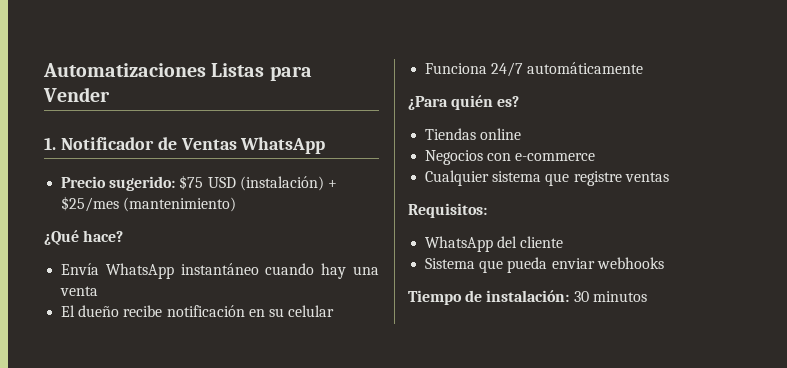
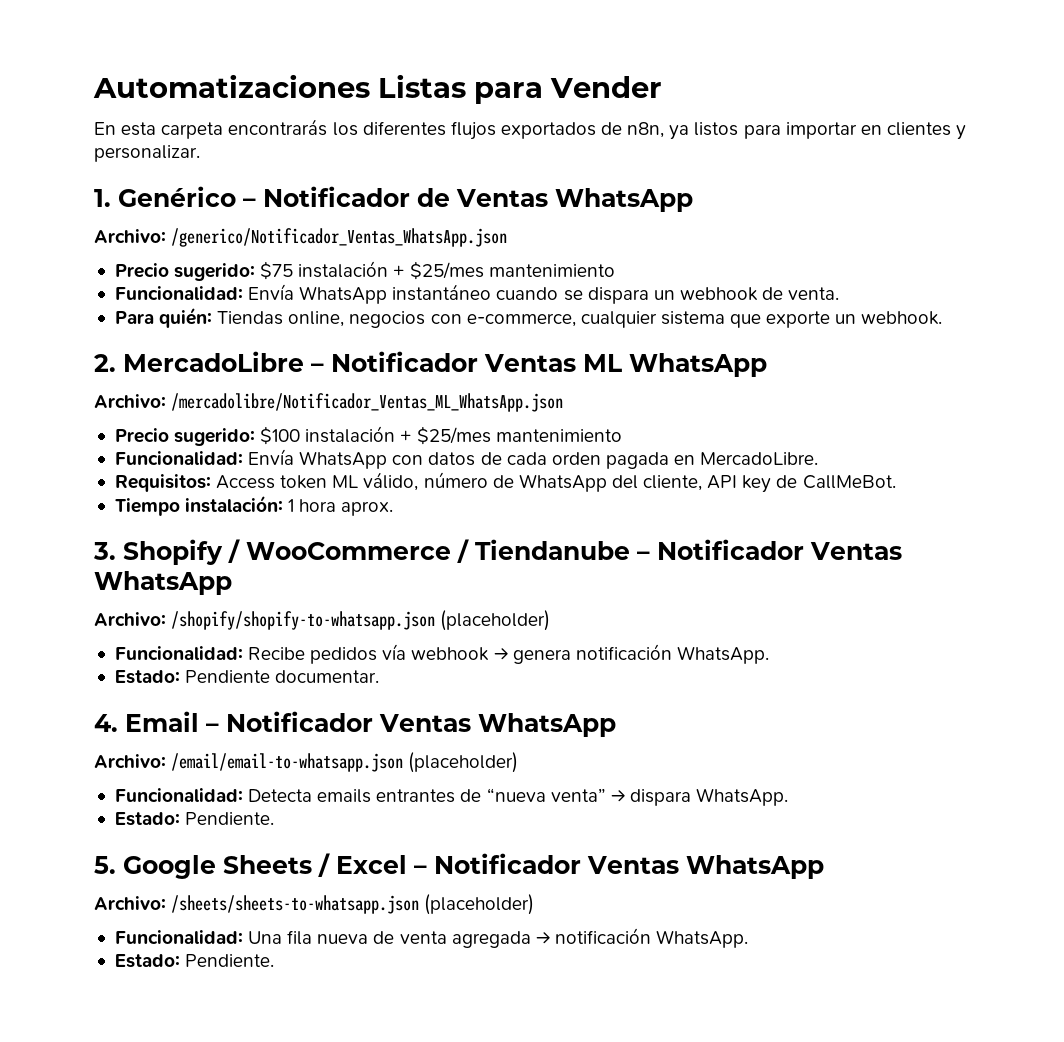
(110, 94) none -> [94,119,967,140] [94,145,200,162] // En esta carpeta encontrarás los diferentes flujos exportados de n8n, ya listos para importar en clientes y personalizar.
(56, 143) none -> [118,186,256,207] Genérico –
(326, 145) none -> [94,228,508,247] // Archivo: /generico/Notificador_Ventas_WhatsApp.json
[207,176,337,191] [61,196,237,212] [44,230,124,245] [61,263,379,279] [60,286,99,296] [61,305,335,317] [425,62,644,77] [408,95,520,110] [425,128,522,140] [425,150,596,165] [425,170,669,186] [408,203,487,218] [425,236,564,252] [425,257,664,273] [408,290,647,305] USD (instalación) + $25/mes (mantenimiento) // ¿Qué hace? // Envía WhatsApp instantáneo cuando hay una venta // El dueño recibe notificación en su celular // Funciona 24/7 automáticamente // ¿Para quién es? // Tiendas online // Negocios con e-commerce // Cualquier sistema que registre ventas // Requisitos: // WhatsApp del cliente // Sistema que pueda enviar webhooks // Tiempo de instalación: 30 minutos -> [298,261,615,280] [114,284,840,304] [114,307,943,328] [94,351,767,377] [94,393,564,412] [114,426,622,446] [114,449,819,469] [114,472,896,493] [114,495,394,516] [93,539,902,565] [94,571,232,595] [94,610,551,631] [114,644,769,664] [114,670,380,684] [94,711,616,737] [94,752,519,773] [114,788,789,806] [114,812,275,826] [94,853,824,879] [94,894,535,915] [114,928,749,948] [114,954,275,968] instalación + $25/mes mantenimiento // Funcionalidad: Envía WhatsApp instantáneo cuando se dispara un webhook de venta. // Para quién: Tiendas online, negocios con e-commerce, cualquier sistema que exporte un webhook. // 2. MercadoLibre – Notificador Ventas ML WhatsApp // Archivo: /mercadolibre/Notificador_Ventas_ML_WhatsApp.json // Precio sugerido: $100 instalación + $25/mes mantenimiento // Funcionalidad: Envía WhatsApp con datos de cada orden pagada en MercadoLibre. // Requisitos: Access token ML válido, número de WhatsApp del cliente, API key de CallMeBot. // Tiempo instalación: 1 hora aprox. // 3. Shopify / WooCommerce / Tiendanube – Notificador Ventas WhatsApp // Archivo: /shopify/shopify-to-whatsapp.json (placeholder) // Funcionalidad: Recibe pedidos vía webhook → genera notificación WhatsApp. // Estado: Pendiente documentar. // 4. Email – Notificador Ventas WhatsApp // Archivo: /email/email-to-whatsapp.json (placeholder) // Funcionalidad: Detecta emails entrantes de “nueva venta” → dispara WhatsApp. // Estado: Pendiente. // 5. Google Sheets / Excel – Notificador Ventas WhatsApp // Archivo: /sheets/sheets-to-whatsapp.json (placeholder) // Funcionalidad: Una fila nueva de venta agregada → notificación WhatsApp. // Estado: Pendiente.

